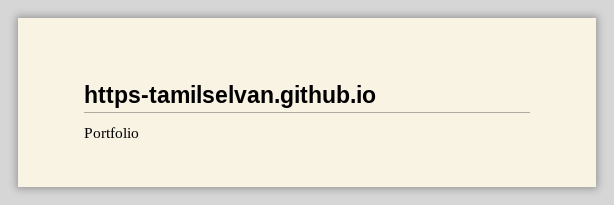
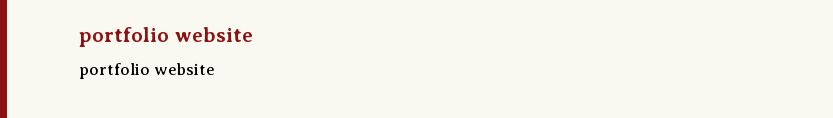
[84,85,376,108] [84,127,139,138] https-tamilselvan.github.io // Portfolio -> [79,27,253,47] [79,63,216,79] portfolio website // portfolio website

